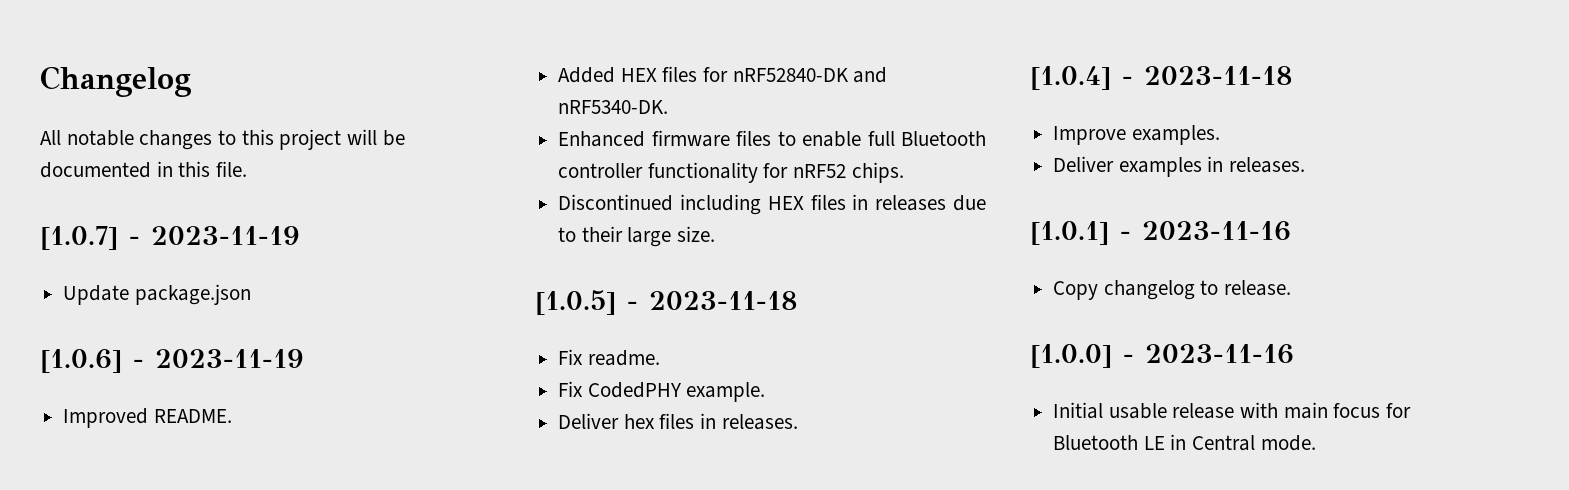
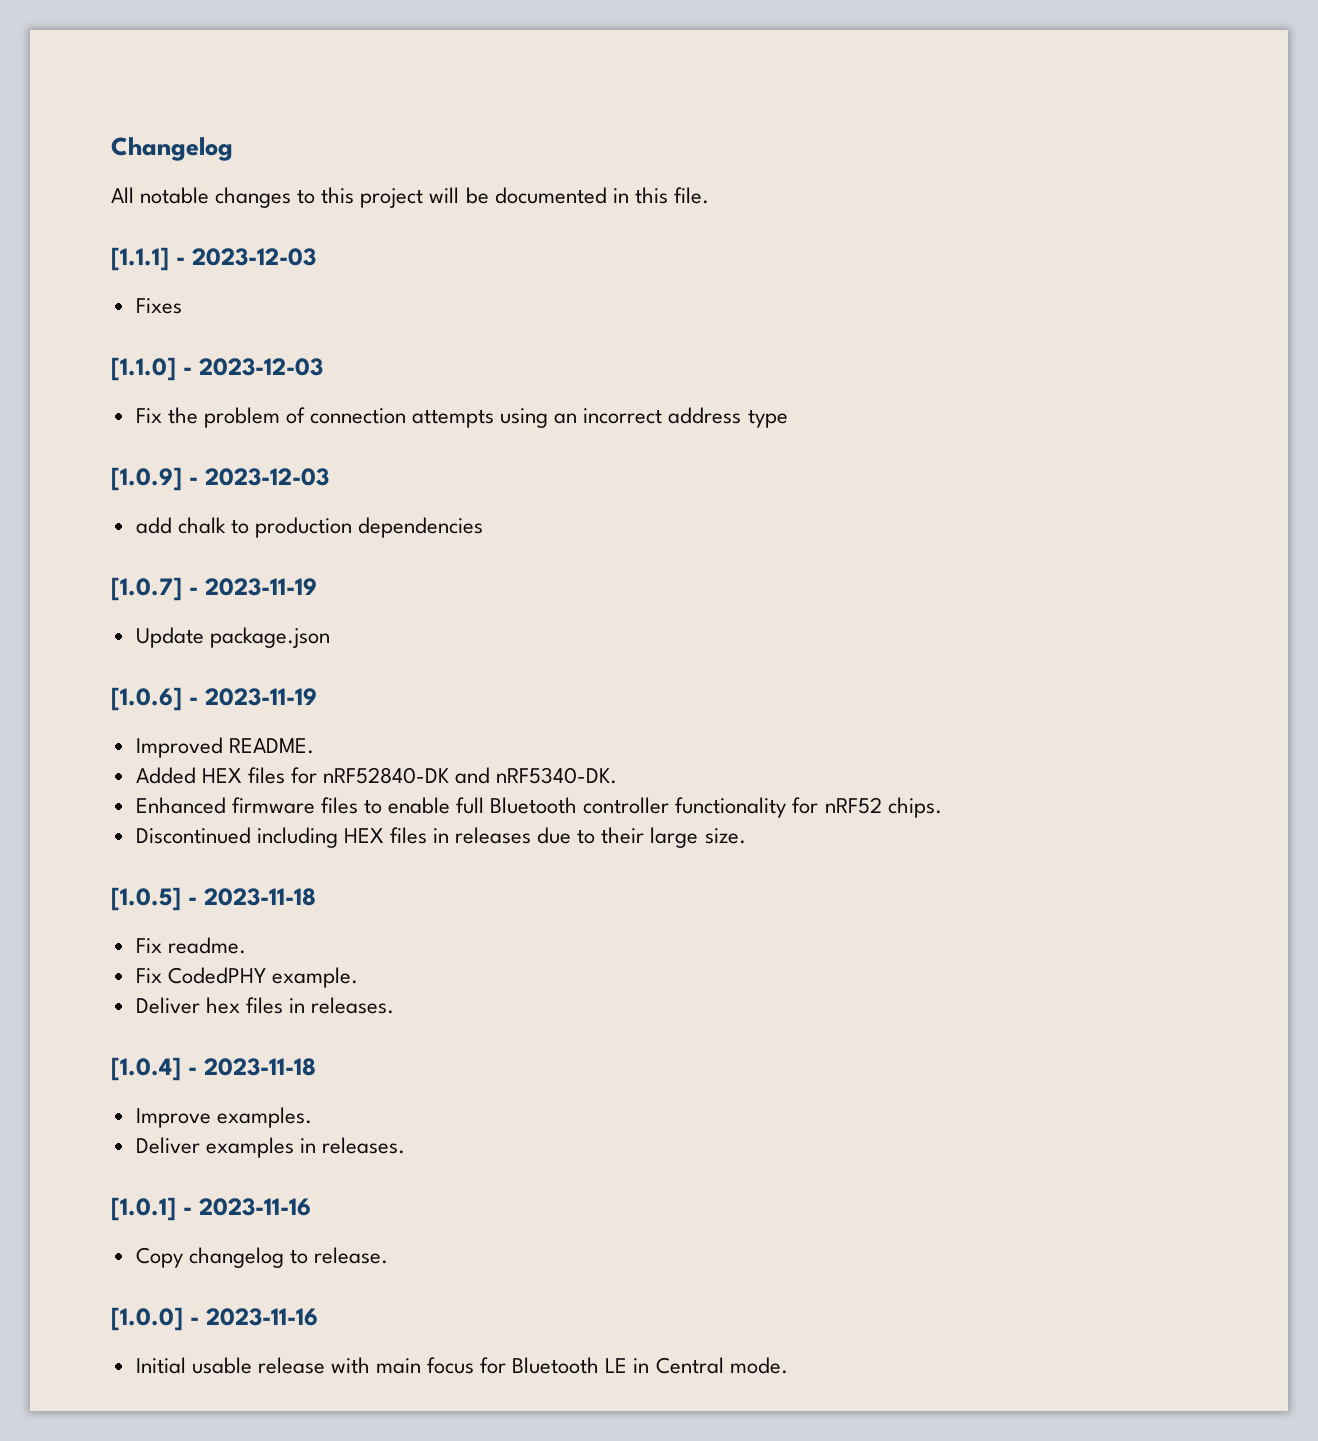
(248, 169) none -> [111,247,316,271] [135,298,182,314] [111,357,323,381] [135,407,788,428] [111,467,329,491] [135,517,484,538] // [1.1.1] - 2023-12-03 // Fixes // [1.1.0] - 2023-12-03 // Fix the problem of connection attempts using an incorrect address type // [1.0.9] - 2023-12-03 // add chalk to production dependencies

